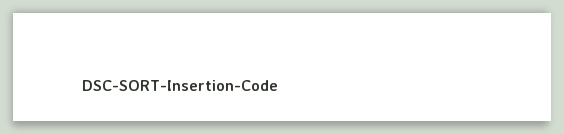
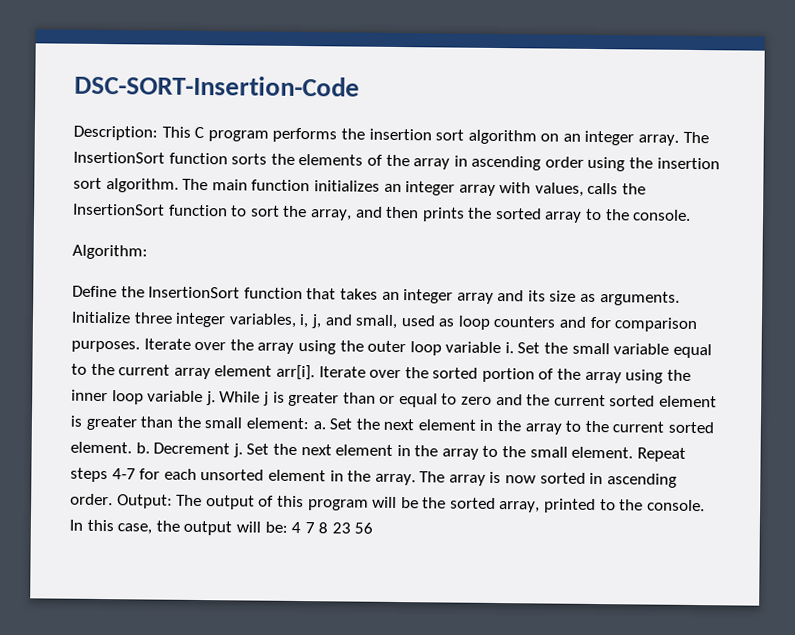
(278, 85) none -> [73,125,709,146] [73,151,720,172] [73,177,647,197] [73,203,692,223] [72,244,148,260] [72,285,680,306] [71,311,699,333] [71,338,712,359] [71,363,691,384] [71,389,718,408] [70,415,715,435] [70,441,686,462] [70,467,677,488] [70,493,705,514] [69,519,374,536] // Description: This C program performs the insertion sort algorithm on an integer array. The InsertionSort function sorts the elements of the array in ascending order using the insertion sort algorithm. The main function initializes an integer array with values, calls the InsertionSort function to sort the array, and then prints the sorted array to the console. // Algorithm: // Define the InsertionSort function that takes an integer array and its size as arguments. Initialize three integer variables, i, j, and small, used as loop counters and for comparison purposes. Iterate over the array using the outer loop variable i. Set the small variable equal to the current array element arr[i]. Iterate over the sorted portion of the array using the inner loop variable j. While j is greater than or equal to zero and the current sorted element is greater than the small element: a. Set the next element in the array to the current sorted element. b. Decrement j. Set the next element in the array to the small element. Repeat steps 4-7 for each unsorted element in the array. The array is now sorted in ascending order. Output: The output of this program will be the sorted array, printed to the console. In this case, the output will be: 4 7 8 23 56

